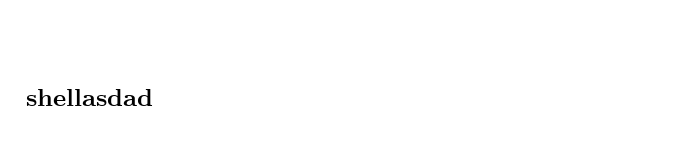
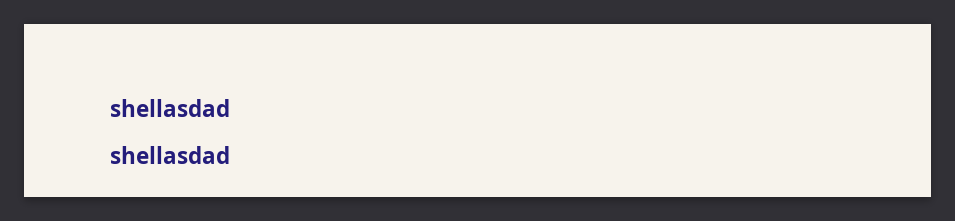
[26,89,153,106] shellasdad -> [110,99,230,117] [110,146,230,164] shellasdad // shellasdad

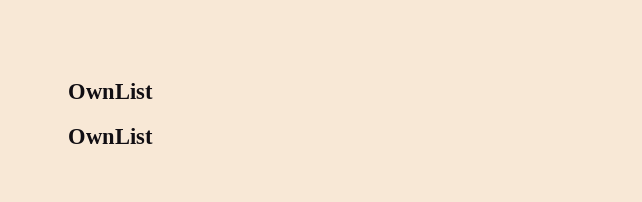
[110,99,230,117] [110,146,230,164] shellasdad // shellasdad -> [68,83,153,99] [68,128,153,144] OwnList // OwnList

